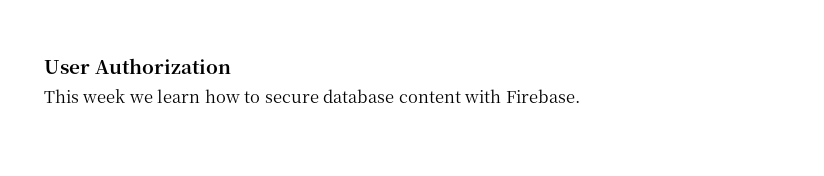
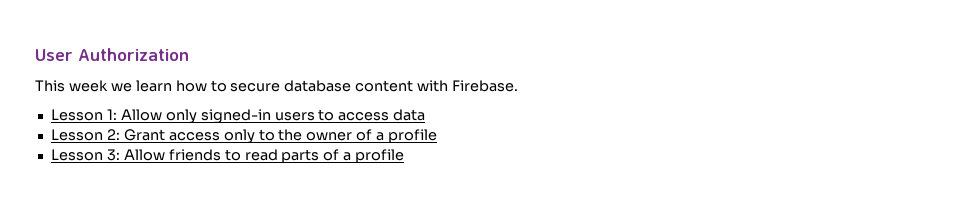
(580, 96) none -> [50,109,426,124] [50,129,438,144] [50,149,405,163] // Lesson 1: Allow only signed-in users to access data // Lesson 2: Grant access only to the owner of a profile // Lesson 3: Allow friends to read parts of a profile

